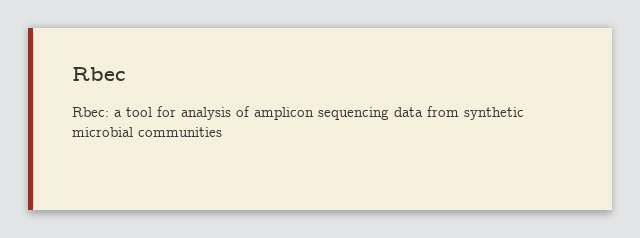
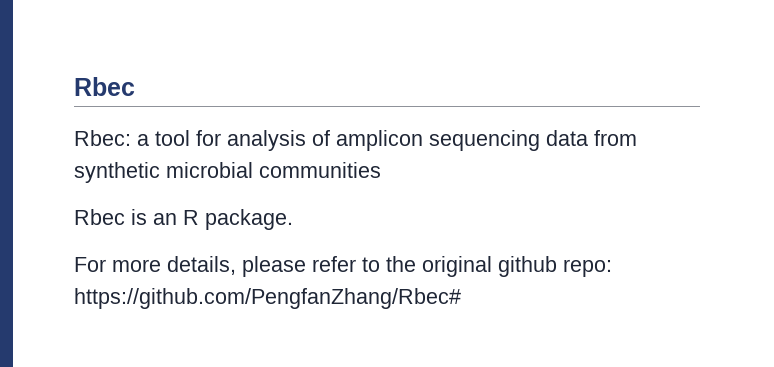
(222, 132) none -> [74,209,293,230] [74,256,612,277] [74,288,461,309] // Rbec is an R package. // For more details, please refer to the original github repo: https://github.com/PengfanZhang/Rbec#

